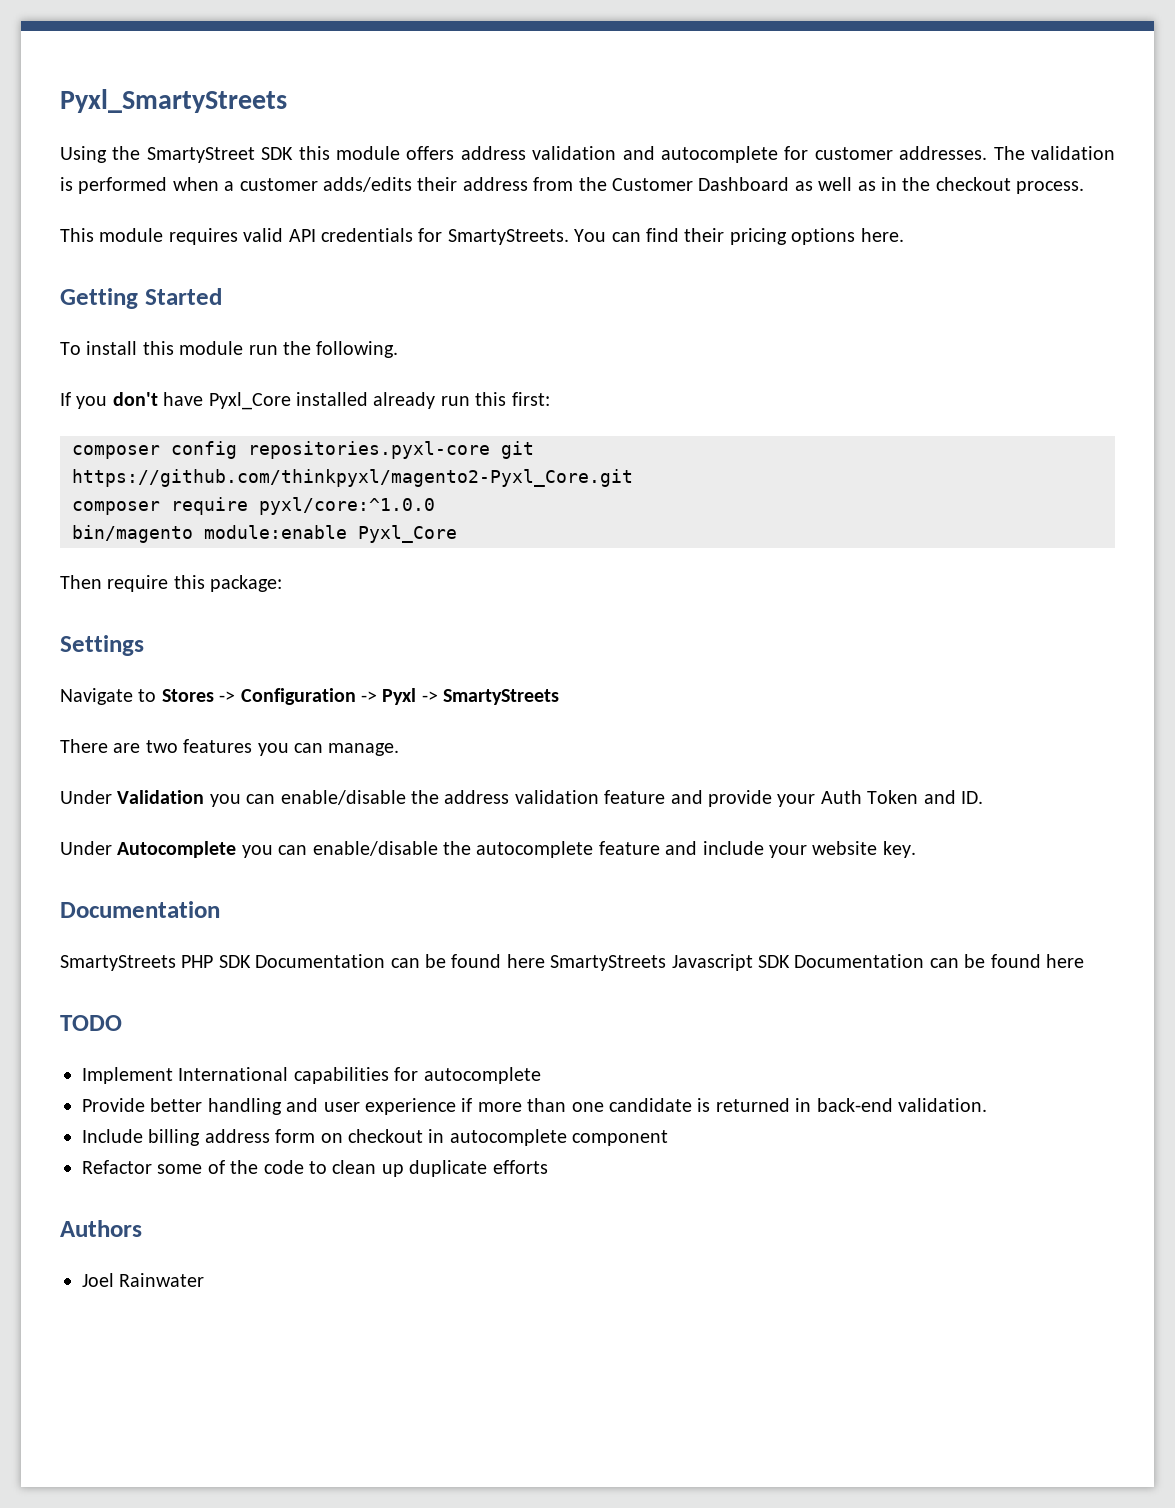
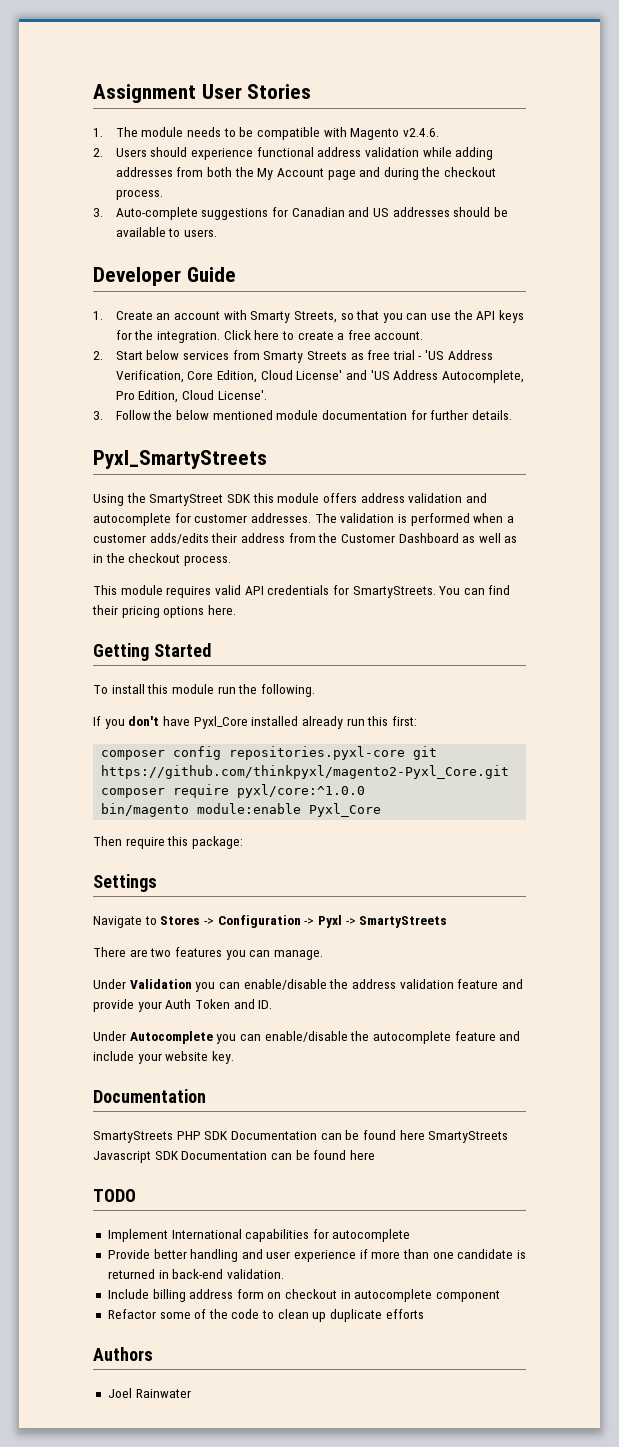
(60, 101) none -> [93,84,312,103] [93,127,439,140] [93,147,494,160] [115,167,497,180] [115,189,163,200] [93,207,508,220] [115,227,217,237] [93,267,236,286] [93,310,525,323] [115,330,424,343] [93,350,493,363] [115,370,524,383] [115,390,267,403] [93,410,512,420] Assignment User Stories // 1. The module needs to be compatible with Magento v2.4.6. // 2. Users should experience functional address validation while adding addresses from both the My Account page and during the checkout process. // 3. Auto-complete suggestions for Canadian and US addresses should be available to users. // Developer Guide // 1. Create an account with Smarty Streets, so that you can use the API keys for the integration. Click here to create a free account. // 2. Start below services from Smarty Streets as free trial - 'US Address Verification, Core Edition, Cloud License' and 'US Address Autocomplete, Pro Edition, Cloud License'. // 3. Follow the below mentioned module documentation for further details. //

